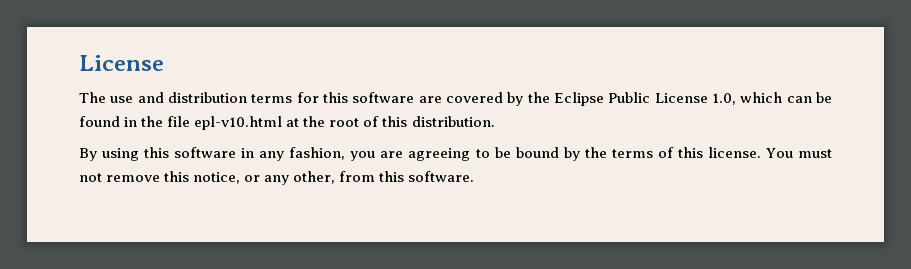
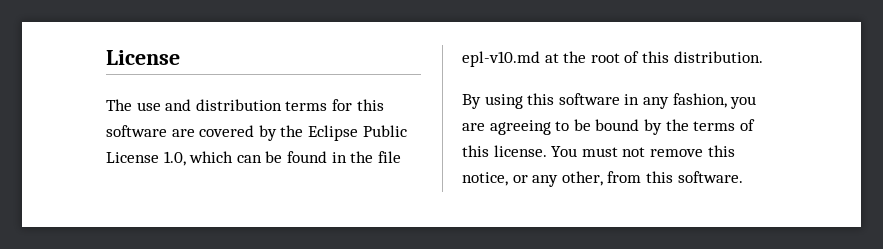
[194,116,283,130] epl-v10.html -> [462,51,540,67] epl-v10.md

